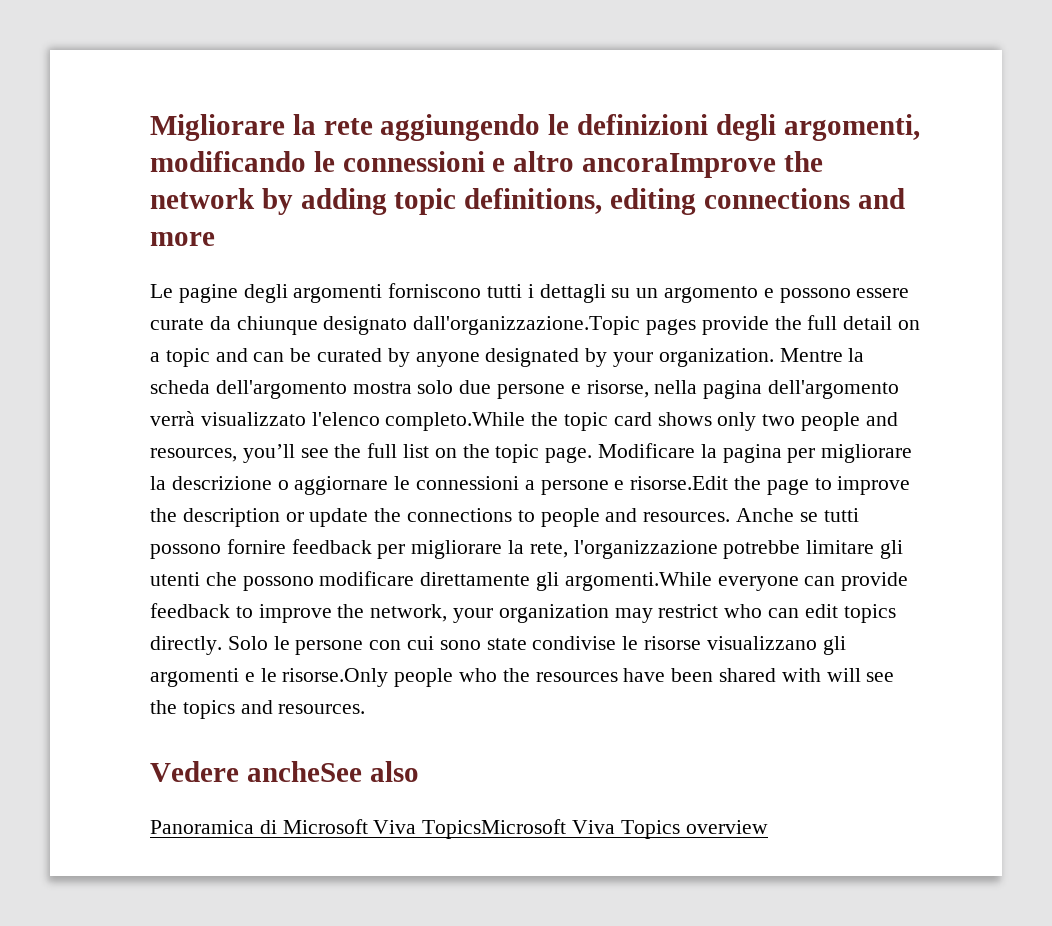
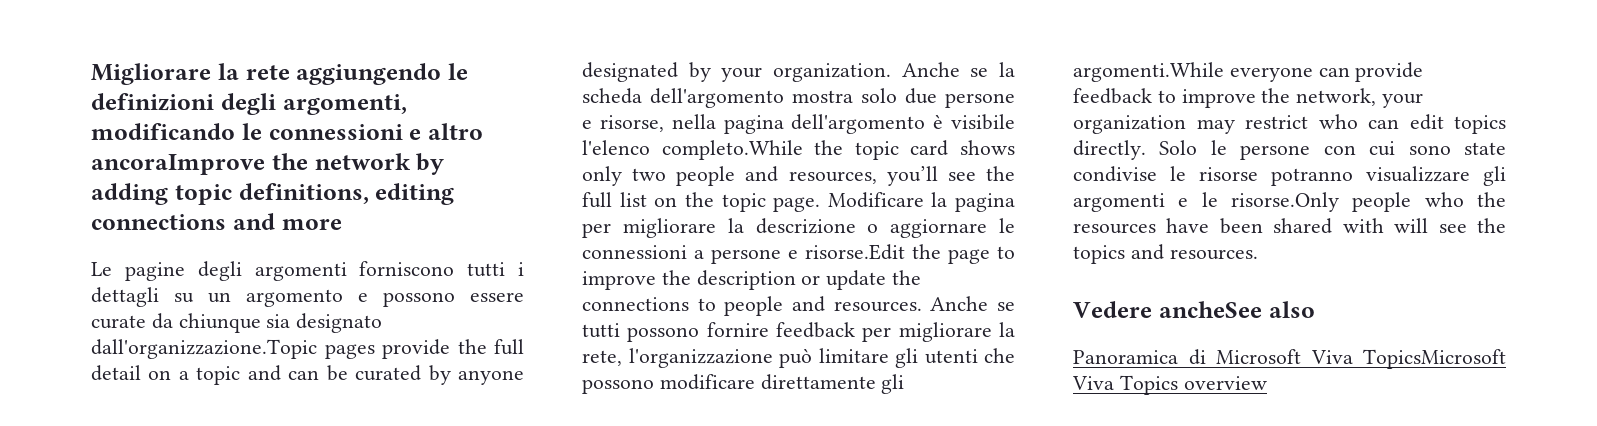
(318, 325) none -> [266,314,291,328] sia
[779,348,843,362] Mentre -> [901,62,989,77] Anche se
[150,411,306,426] verrà visualizzato -> [933,114,1015,130] è visibile
[723,540,801,559] potrebbe -> [779,348,812,368] può
[706,636,817,650] visualizzano -> [1271,166,1470,186] potranno visualizzare

